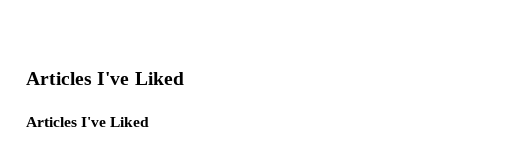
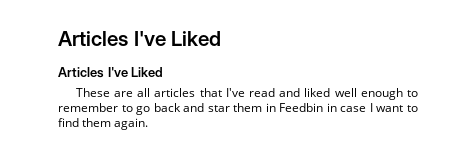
(150, 122) none -> [75,88,419,100] [58,103,419,115] [58,118,149,130] // These are all articles that I've read and liked well enough to remember to go back and star them in Feedbin in case I want to find them again.

